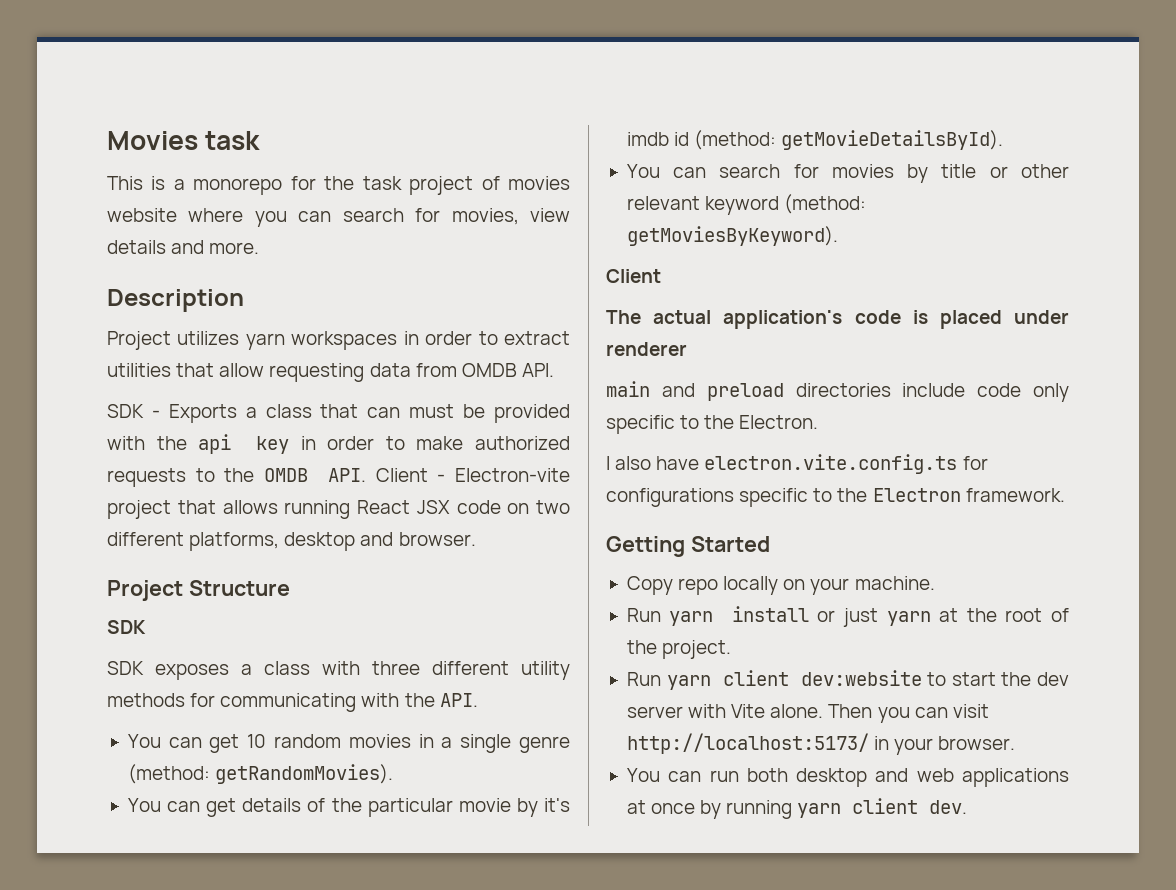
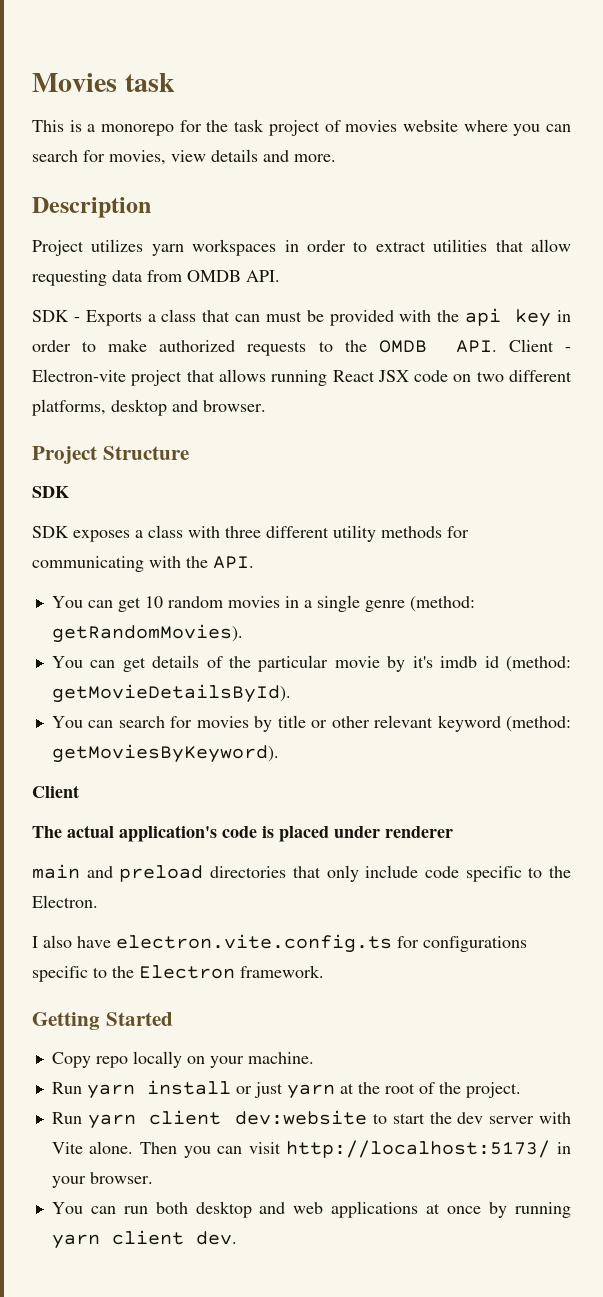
(891, 390) none -> [292,865,359,882] that only
[1033,383,1069,402] only -> (459, 872) none

